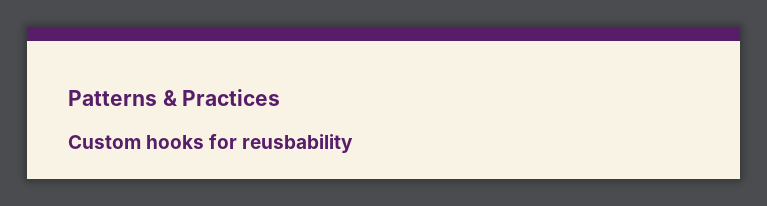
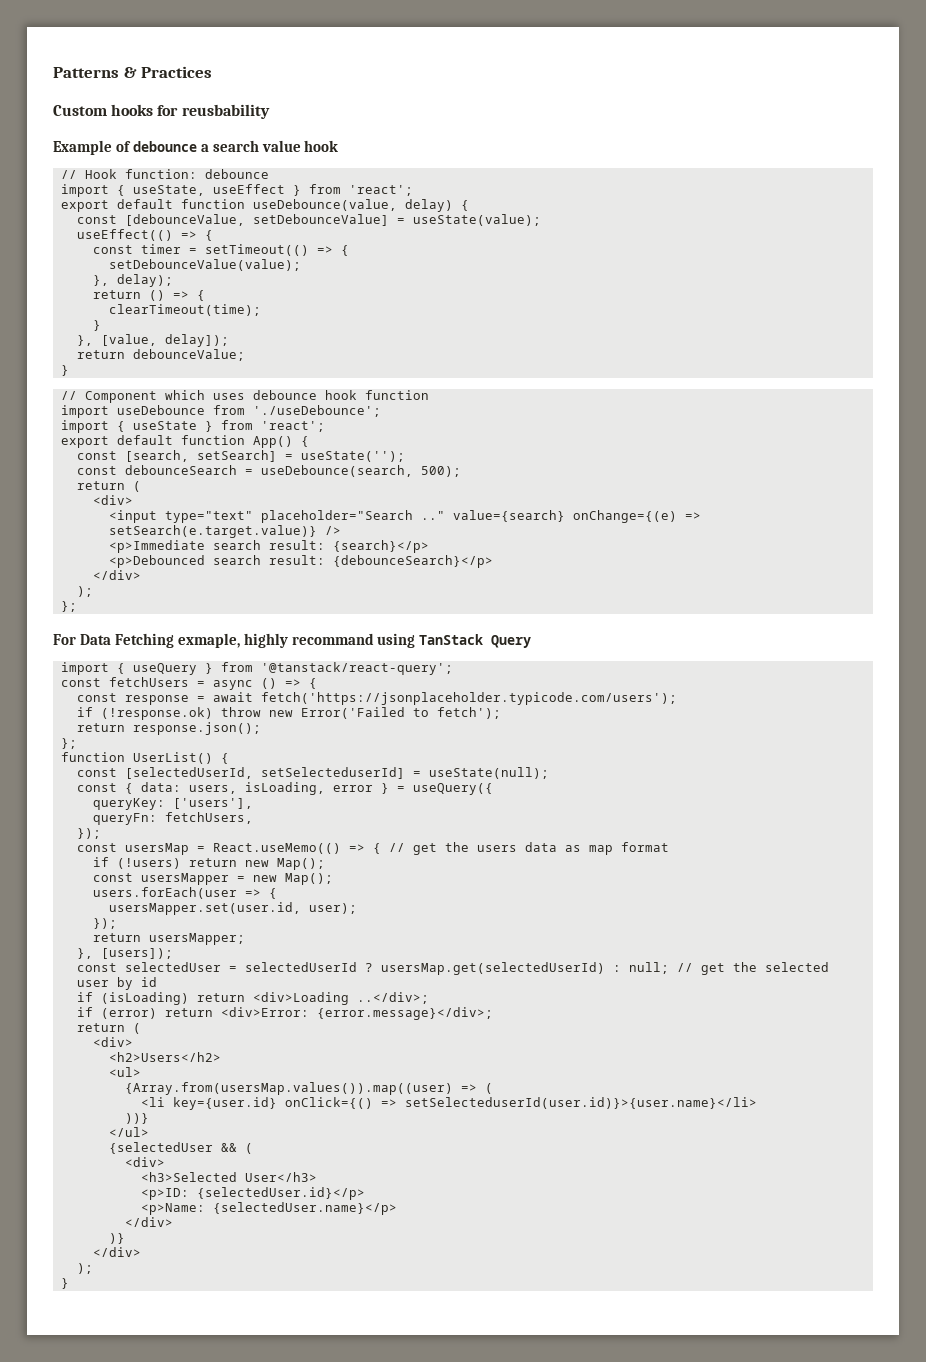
(354, 143) none -> [53,140,339,155] [61,169,270,179] [61,184,414,197] [61,199,470,212] [77,214,542,226] [77,229,214,241] [93,244,350,256] [109,259,302,271] [93,274,174,287] [93,290,206,301] [109,304,262,316] [93,320,102,331] [77,334,230,347] [77,349,246,361] [61,365,70,376] [61,390,430,403] [61,405,382,418] [61,420,326,433] [61,435,310,448] [77,450,406,462] [77,465,462,477] [77,481,142,492] [93,495,134,505] [109,510,702,523] [109,525,342,538] [109,540,430,553] [109,555,494,568] [93,570,142,580] [77,586,94,597] [61,601,78,612] [53,633,532,648] [61,662,454,675] [61,677,318,690] [77,692,678,705] [77,707,502,720] [77,722,262,735] [61,738,78,749] [61,752,230,764] [77,767,550,779] [77,782,494,795] [93,798,254,810] [93,812,254,825] [77,828,102,839] [77,842,670,855] [93,857,326,870] [93,873,334,885] [93,887,278,899] [109,902,358,915] [93,918,118,929] [93,933,246,945] [77,948,174,959] [77,962,830,975] [77,977,158,990] [77,992,430,1005] [77,1007,494,1020] [77,1023,142,1034] [93,1037,134,1047] [109,1052,222,1062] [109,1067,142,1077] [125,1082,494,1095] [141,1097,758,1110] [125,1113,150,1124] [109,1127,150,1137] [109,1142,254,1154] [125,1157,166,1167] [141,1172,318,1182] [141,1187,366,1200] [141,1202,398,1215] [125,1217,174,1227] [109,1233,126,1244] [93,1247,142,1257] [77,1263,94,1274] [61,1278,70,1289] // Example of debounce a search value hook // // Hook function: debounce // import { useState, useEffect } from 'react'; // export default function useDebounce(value, delay) { // const [debounceValue, setDebounceValue] = useState(value); // useEffect(() => { // const timer = setTimeout(() => { // setDebounceValue(value); // }, delay); // return () => { // clearTimeout(time); // } // }, [value, delay]); // return debounceValue; // } // // Component which uses debounce hook function // import useDebounce from './useDebounce'; // import { useState } from 'react'; // export default function App() { // const [search, setSearch] = useState(''); // const debounceSearch = useDebounce(search, 500); // return ( // <div> // <input type="text" placeholder="Search .." value={search} onChange={(e) => setSearch(e.target.value)} /> // <p>Immediate search result: {search}</p> // <p>Debounced search result: {debounceSearch}</p> // </div> // ); // }; // For Data Fetching exmaple, highly recommand using TanStack Query // import { useQuery } from '@tanstack/react-query'; // const fetchUsers = async () => { // const response = await fetch('https://jsonplaceholder.typicode.com/users'); // if (!response.ok) throw new Error('Failed to fetch'); // return response.json(); // }; // function UserList() { // const [selectedUserId, setSelecteduserId] = useState(null); // const { data: users, isLoading, error } = useQuery({ // queryKey: ['users'], // queryFn: fetchUsers, // }); // const usersMap = React.useMemo(() => { // get the users data as map format // if (!users) return new Map(); // const usersMapper = new Map(); // users.forEach(user => { // usersMapper.set(user.id, user); // }); // return usersMapper; // }, [users]); // const selectedUser = selectedUserId ? usersMap.get(selectedUserId) : null; // get the selected user by id // if (isLoading) return <div>Loading ..</div>; // if (error) return <div>Error: {error.message}</div>; // return ( // <div> // <h2>Users</h2> // <ul> // {Array.from(usersMap.values()).map((user) => ( // <li key={user.id} onClick={() => setSelecteduserId(user.id)}>{user.name}</li> // ))} // </ul> // {selectedUser && ( // <div> // <h3>Selected User</h3> // <p>ID: {selectedUser.id}</p> // <p>Name: {selectedUser.name}</p> // </div> // )} // </div> // ); // }

